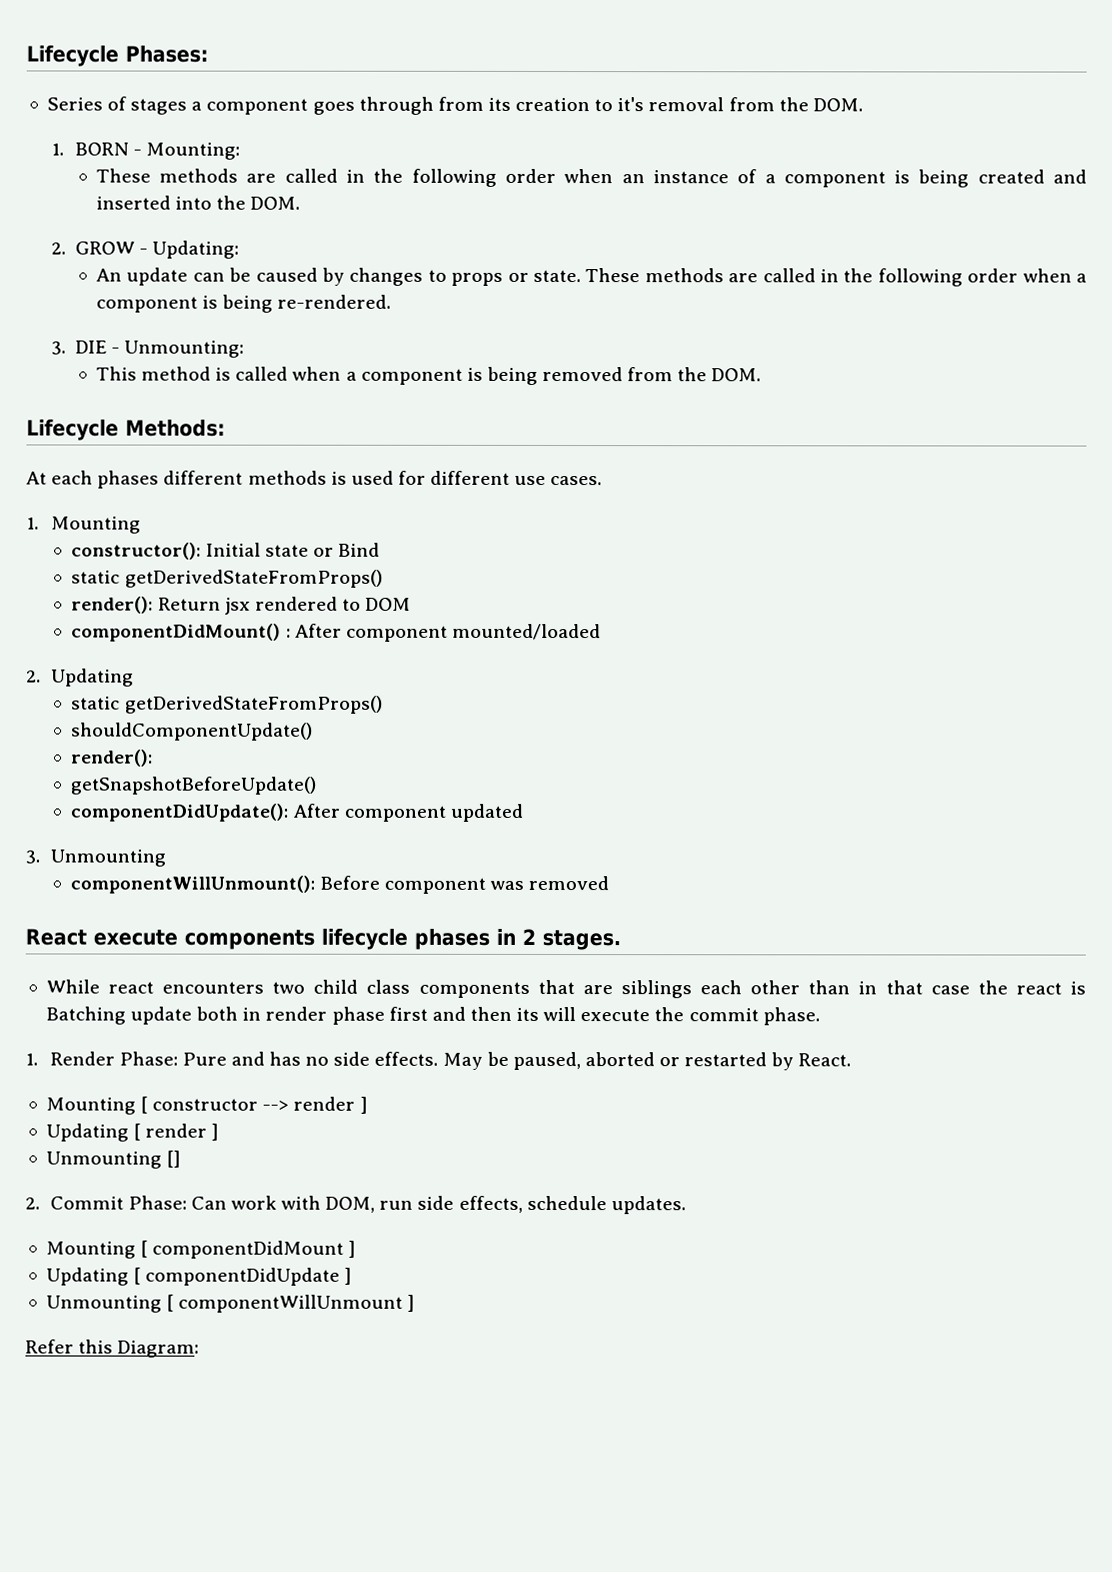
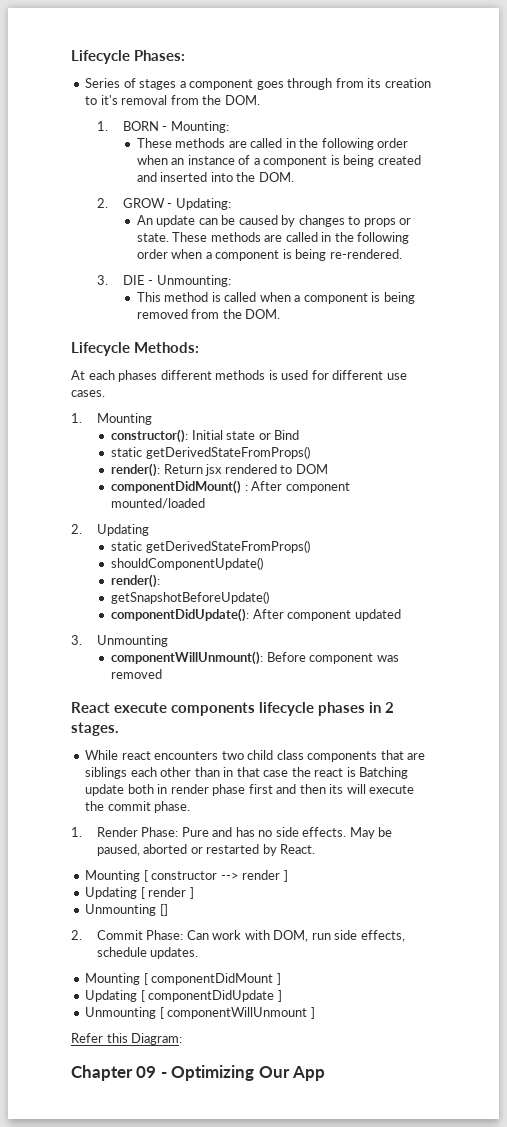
(200, 1349) none -> [71,1065,326,1081] // Chapter 09 - Optimizing Our App

